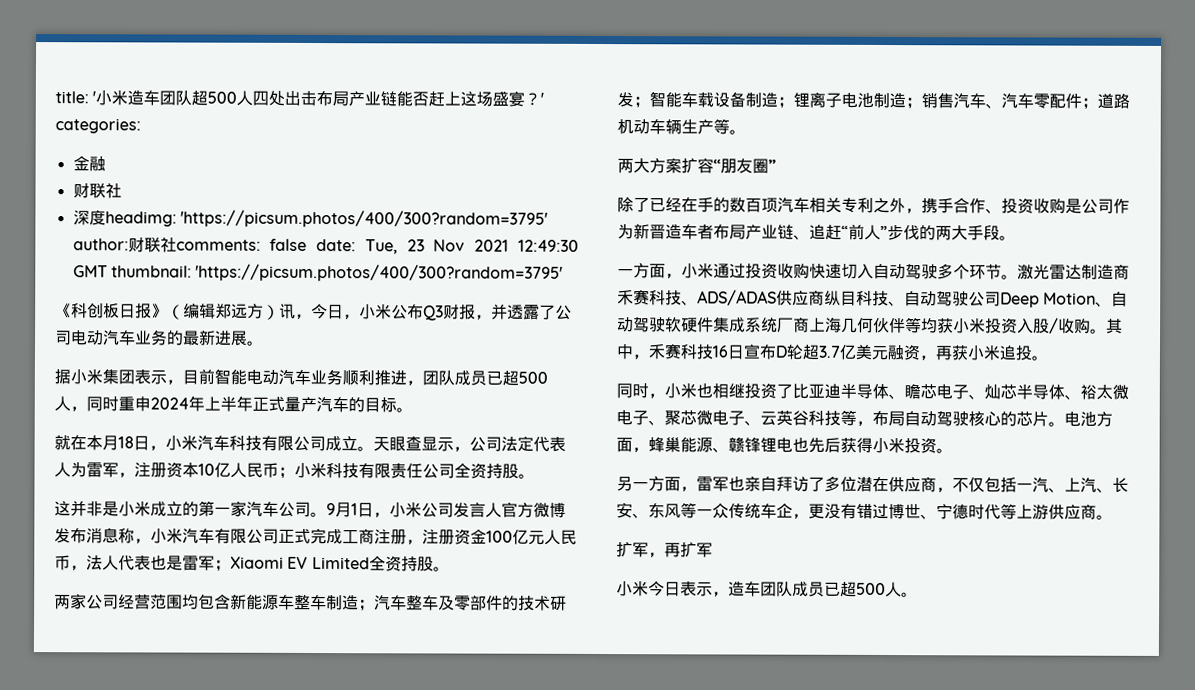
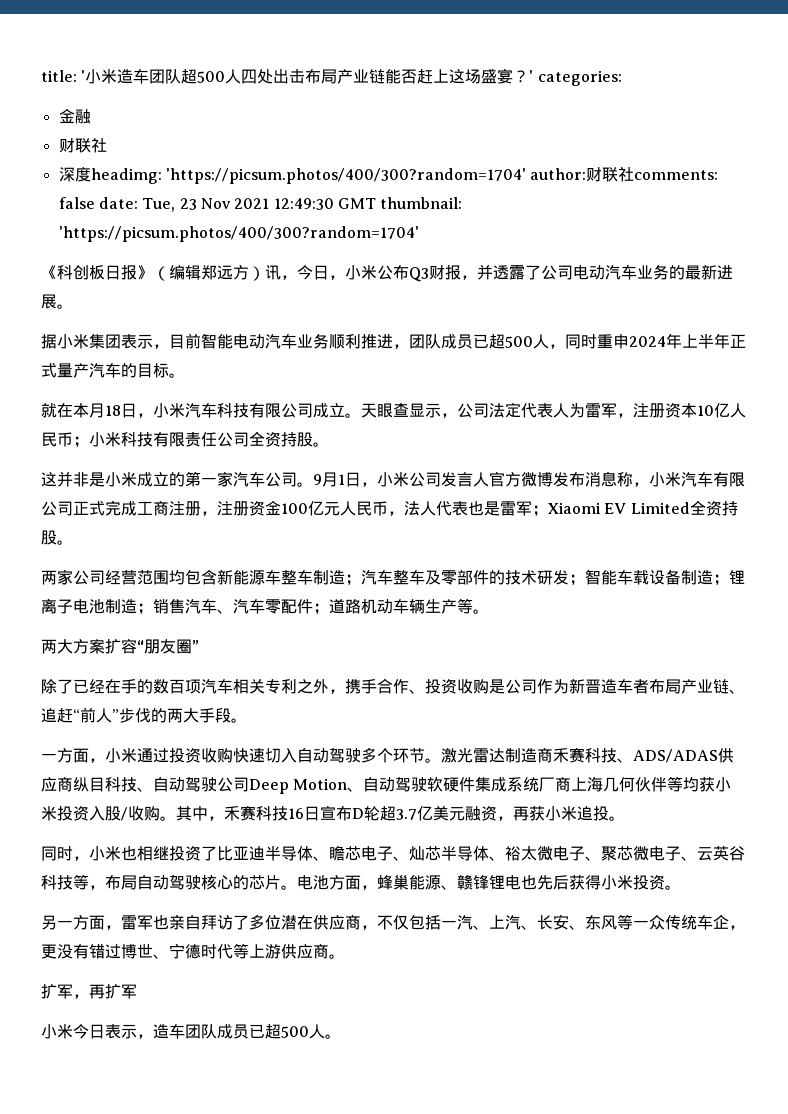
[179,209,548,228] 'https://picsum.photos/400/300?random=3795' -> [165,168,526,184] 'https://picsum.photos/400/300?random=1704'
[195,263,564,282] 'https://picsum.photos/400/300?random=3795' -> [58,226,419,242] 'https://picsum.photos/400/300?random=1704'

